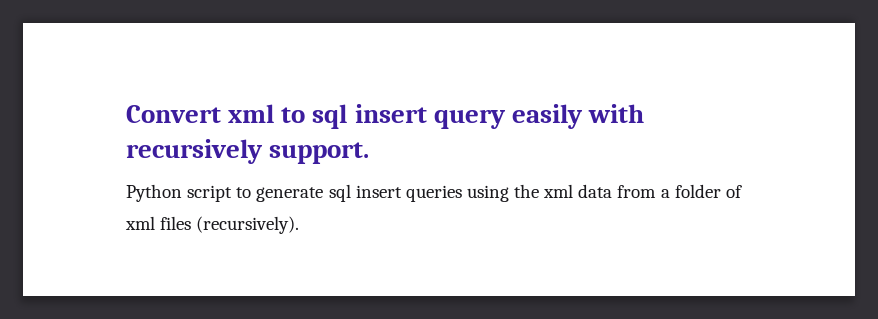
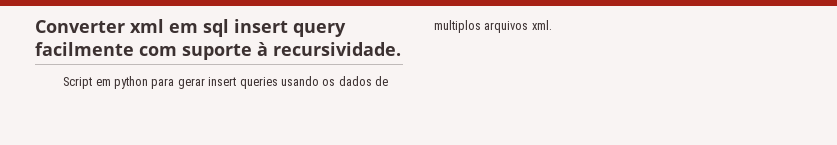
[126,104,645,129] [126,139,370,164] [126,184,742,202] [125,216,300,234] Convert xml to sql insert query easily with recursively support. // Python script to generate sql insert queries using the xml data from a folder of xml files (recursively). -> [35,19,346,37] [35,42,401,60] [63,76,389,89] [434,20,552,33] Converter xml em sql insert query facilmente com suporte à recursividade. // Script em python para gerar insert queries usando os dados de multiplos arquivos xml.

